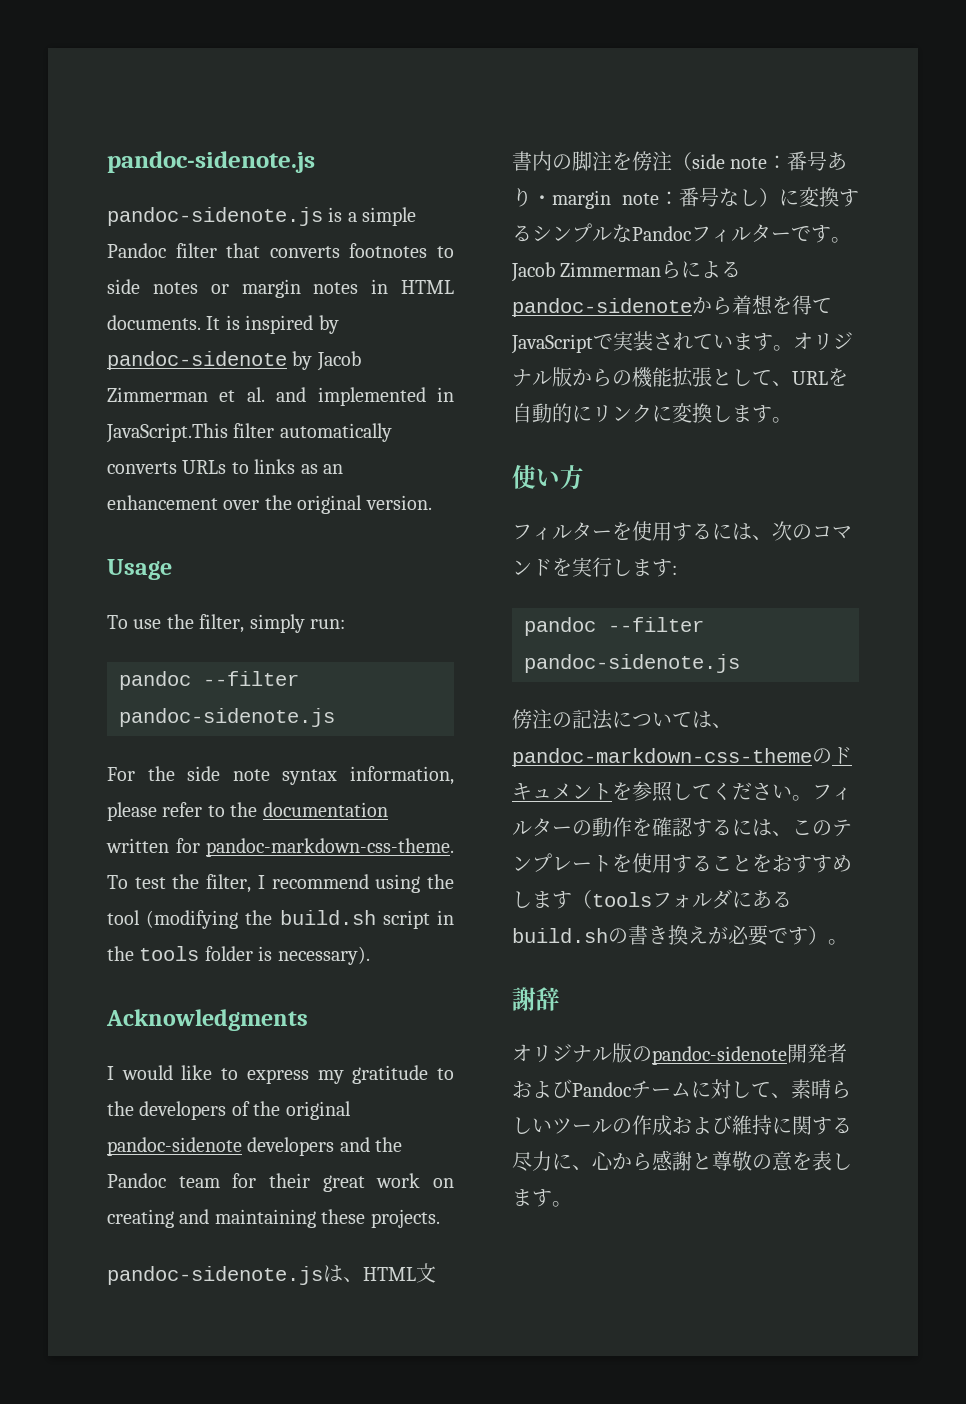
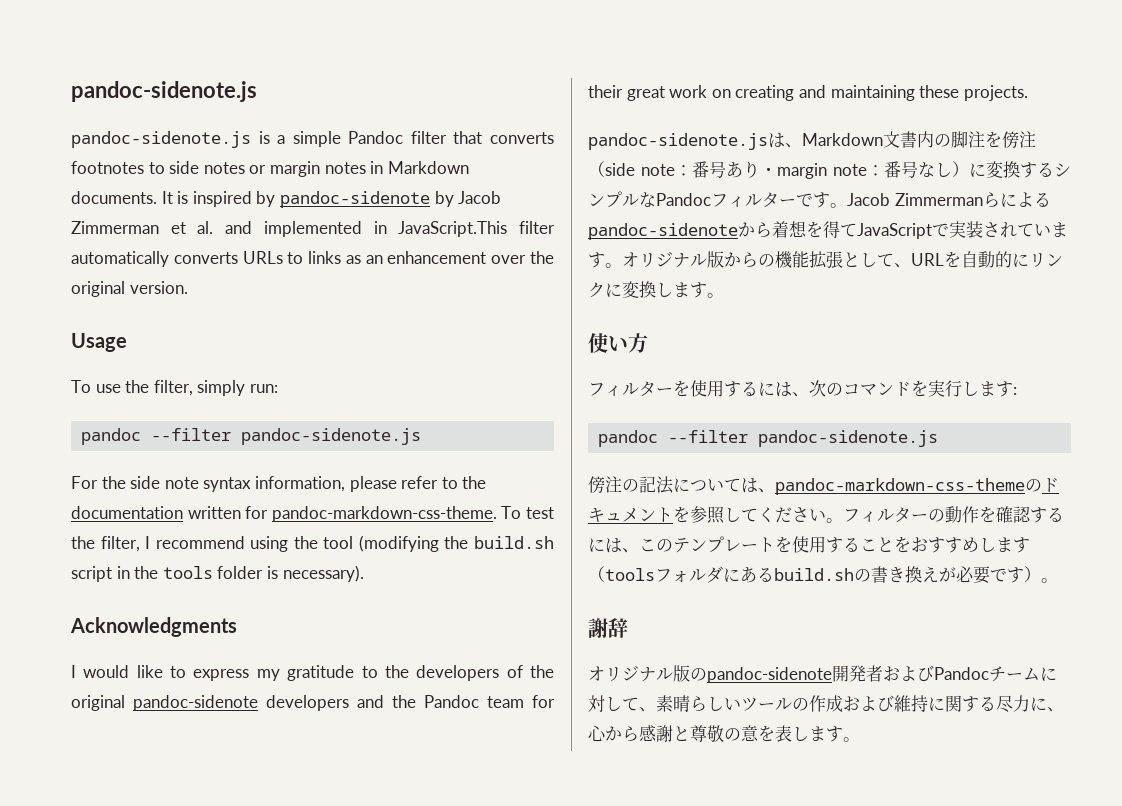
[401,280,454,294] HTML -> [387,161,469,174] Markdown
[363,1267,416,1281] HTML -> [802,133,883,146] Markdown

